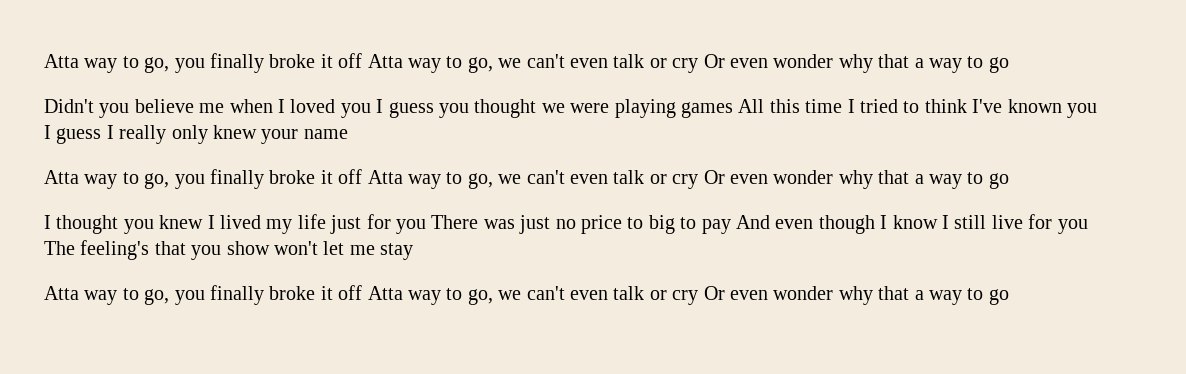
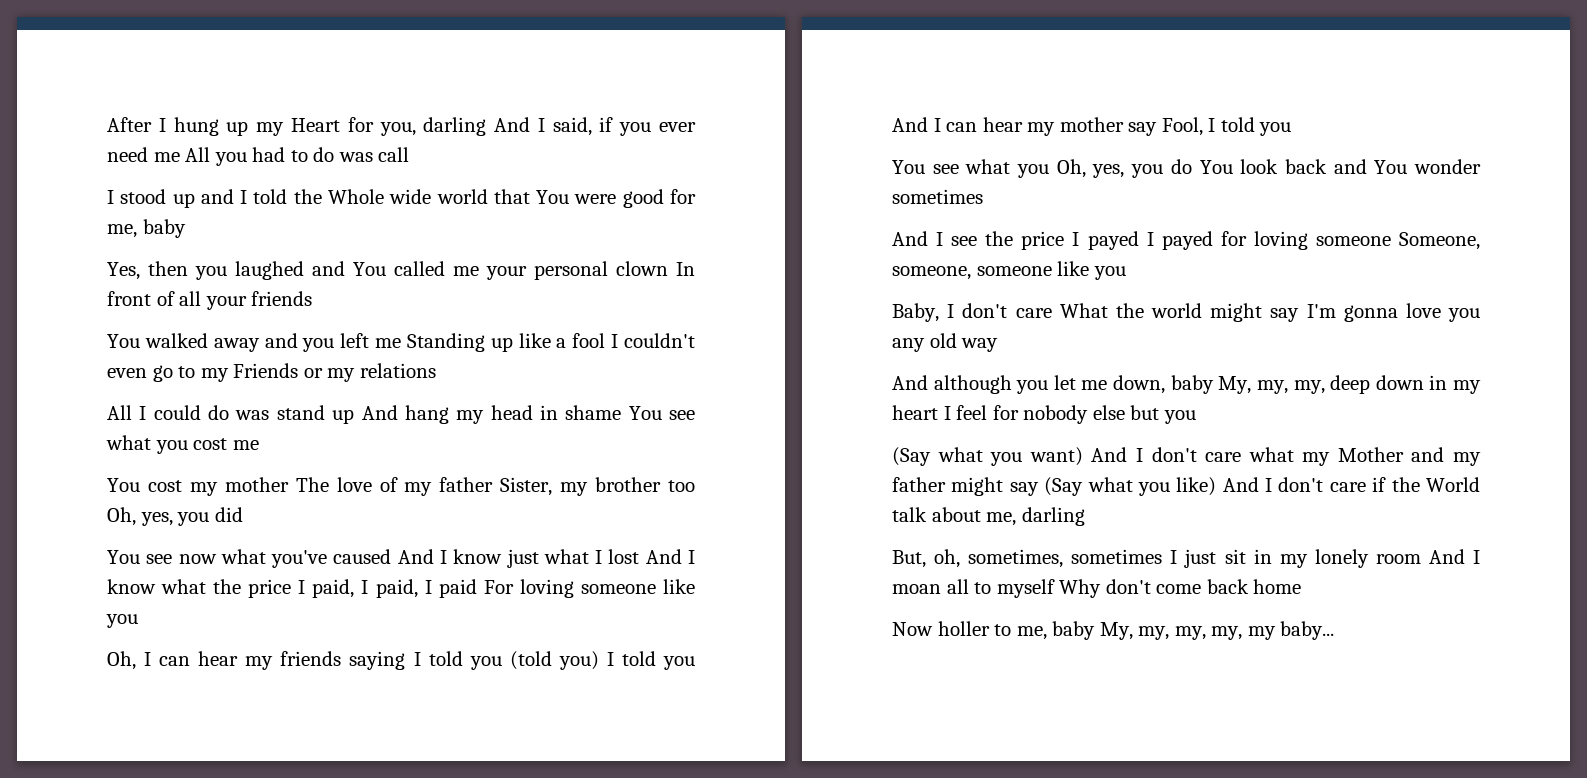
[44,53,1009,73] [44,99,1097,118] [44,125,348,144] [44,169,1009,189] [44,214,1088,234] [44,240,414,260] [44,285,1009,305] Atta way to go, you finally broke it off Atta way to go, we can't even talk or cry Or even wonder why that a way to go // Didn't you believe me when I loved you I guess you thought we were playing games All this time I tried to think I've known you I guess I really only knew your name // Atta way to go, you finally broke it off Atta way to go, we can't even talk or cry Or even wonder why that a way to go // I thought you knew I lived my life just for you There was just no price to big to pay And even though I know I still live for you The feeling's that you show won't let me stay // Atta way to go, you finally broke it off Atta way to go, we can't even talk or cry Or even wonder why that a way to go -> [107,117,696,136] [107,147,410,166] [107,189,696,208] [107,219,186,238] [107,261,695,280] [107,291,313,310] [107,333,696,352] [107,363,436,382] [107,405,695,424] [106,435,259,454] [107,477,696,496] [107,507,243,526] [107,549,695,568] [107,579,696,598] [106,614,138,628] [107,651,695,670] [892,117,1292,136] [892,159,1481,178] [892,189,983,204] [892,231,1480,250] [892,261,1126,280] [892,303,1480,322] [892,333,999,352] [892,375,1482,394] [892,405,1196,424] [892,447,1481,466] [892,477,1480,496] [892,507,1085,526] [892,549,1480,568] [892,579,1302,598] [892,621,1335,640] After I hung up my Heart for you, darling And I said, if you ever need me All you had to do was call // I stood up and I told the Whole wide world that You were good for me, baby // Yes, then you laughed and You called me your personal clown In front of all your friends // You walked away and you left me Standing up like a fool I couldn't even go to my Friends or my relations // All I could do was stand up And hang my head in shame You see what you cost me // You cost my mother The love of my father Sister, my brother too Oh, yes, you did // You see now what you've caused And I know just what I lost And I know what the price I paid, I paid, I paid For loving someone like you // Oh, I can hear my friends saying I told you (told you) I told you And I can hear my mother say Fool, I told you // You see what you Oh, yes, you do You look back and You wonder sometimes // And I see the price I payed I payed for loving someone Someone, someone, someone like you // Baby, I don't care What the world might say I'm gonna love you any old way // And although you let me down, baby My, my, my, deep down in my heart I feel for nobody else but you // (Say what you want) And I don't care what my Mother and my father might say (Say what you like) And I don't care if the World talk about me, darling // But, oh, sometimes, sometimes I just sit in my lonely room And I moan all to myself Why don't come back home // Now holler to me, baby My, my, my, my, my baby...

